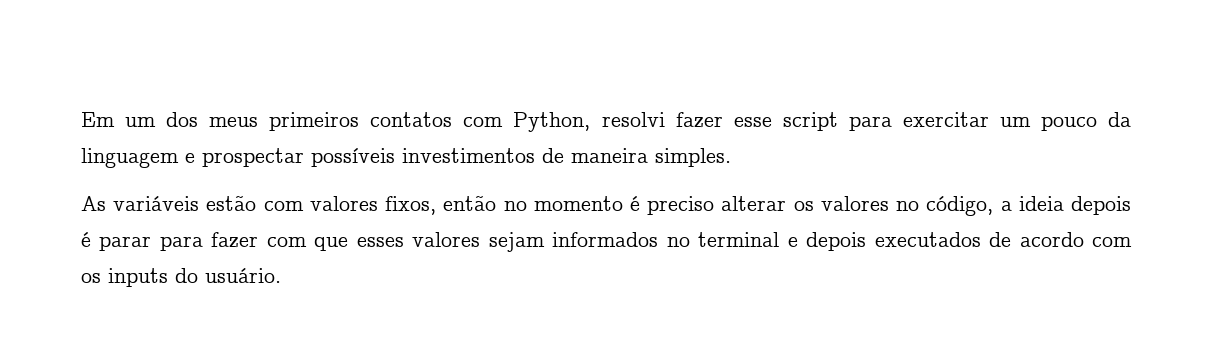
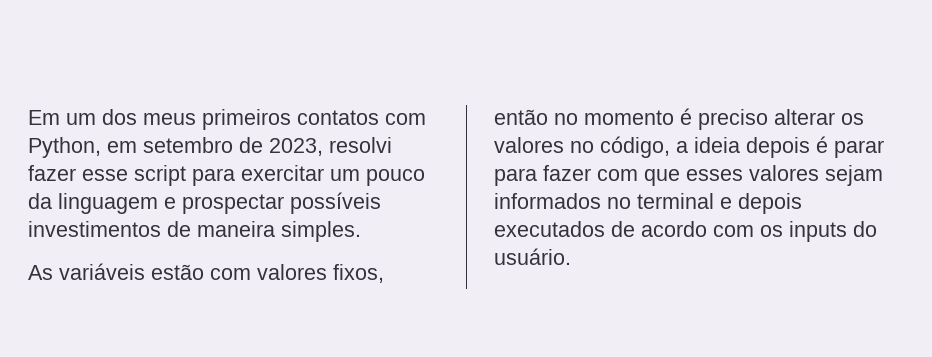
(591, 122) none -> [107,137,323,156] em setembro de 2023,

